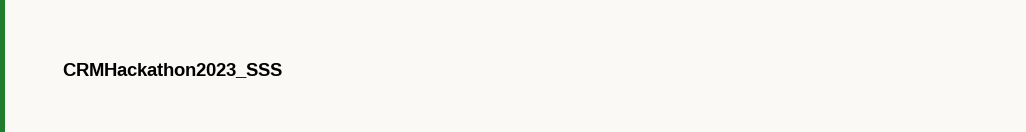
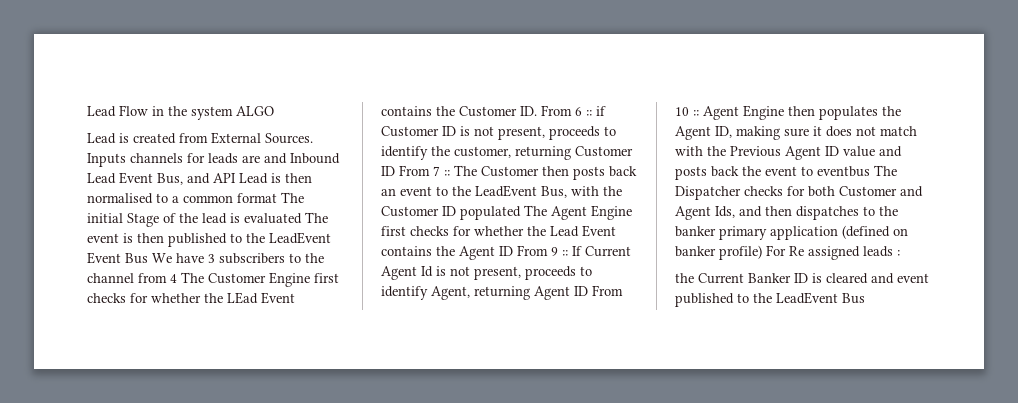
[63,63,282,78] CRMHackathon2023_SSS -> [87,105,274,120] [87,132,313,144] [87,153,340,167] [87,172,312,185] [87,192,304,204] [87,212,328,227] [87,232,331,247] [87,252,324,264] [87,272,339,287] [87,292,295,304] [381,105,606,117] [381,126,616,140] [381,146,633,160] [381,165,637,180] [381,185,622,198] [381,205,632,220] [381,225,616,237] [381,245,631,260] [381,266,592,280] [381,285,623,300] [675,105,901,120] [675,126,917,140] [675,146,902,160] [675,165,897,180] [675,186,923,200] [675,206,898,220] [675,225,908,240] [675,245,900,260] [675,273,929,284] [675,292,865,307] Lead Flow in the system ALGO // Lead is created from External Sources. Inputs channels for leads are and Inbound Lead Event Bus, and API Lead is then normalised to a common format The initial Stage of the lead is evaluated The event is then published to the LeadEvent Event Bus We have 3 subscribers to the channel from 4 The Customer Engine first checks for whether the LEad Event contains the Customer ID. From 6 :: if Customer ID is not present, proceeds to identify the customer, returning Customer ID From 7 :: The Customer then posts back an event to the LeadEvent Bus, with the Customer ID populated The Agent Engine first checks for whether the Lead Event contains the Agent ID From 9 :: If Current Agent Id is not present, proceeds to identify Agent, returning Agent ID From 10 :: Agent Engine then populates the Agent ID, making sure it does not match with the Previous Agent ID value and posts back the event to eventbus The Dispatcher checks for both Customer and Agent Ids, and then dispatches to the banker primary application (defined on banker profile) For Re assigned leads : // the Current Banker ID is cleared and event published to the LeadEvent Bus

